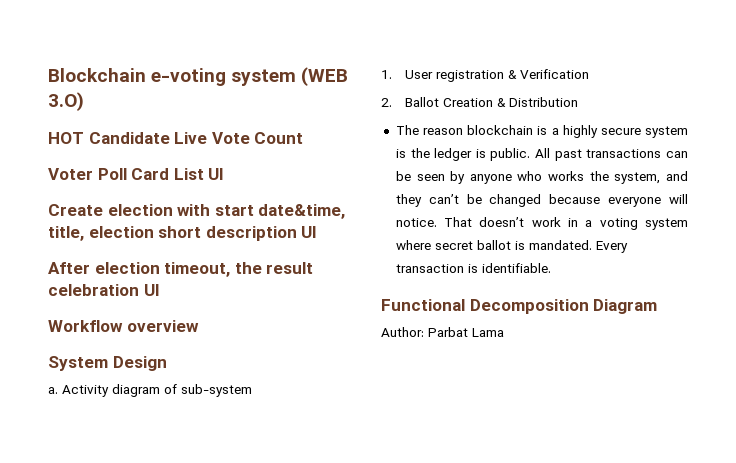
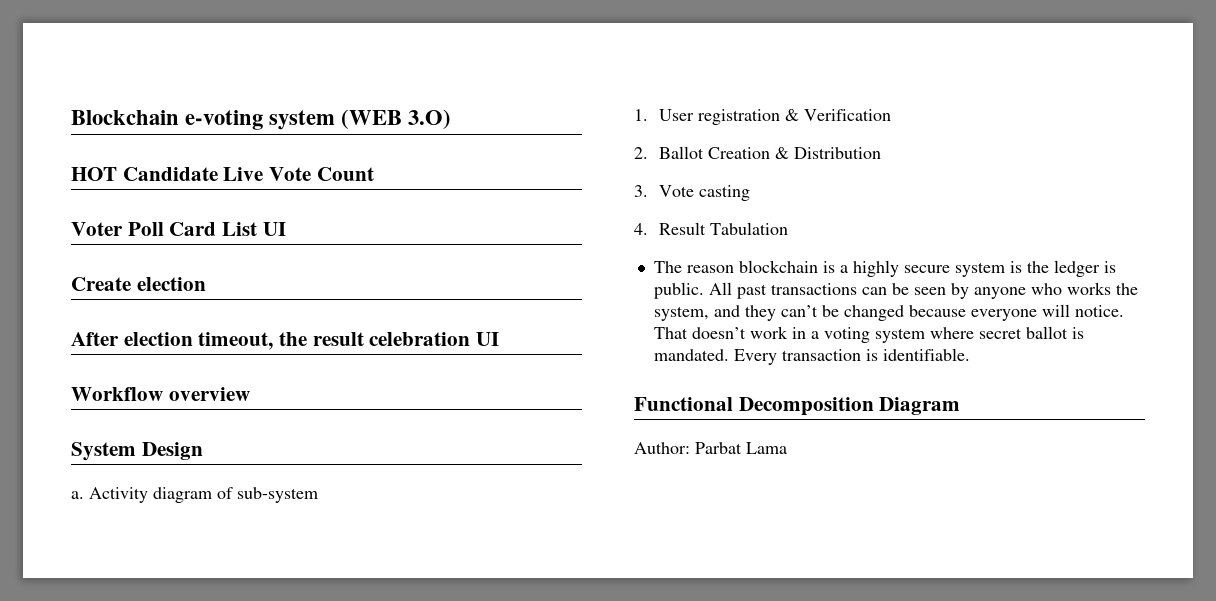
[177,204,346,219] [48,226,318,241] with start date&time, title, election short description UI -> (206, 284) none
(578, 102) none -> [634,185,751,201] [634,222,789,235] // 3. Vote casting // 4. Result Tabulation

